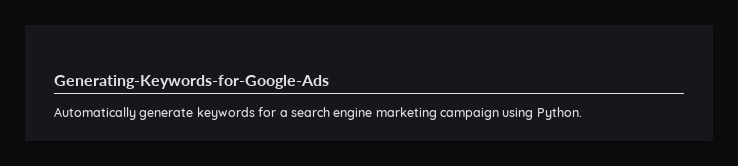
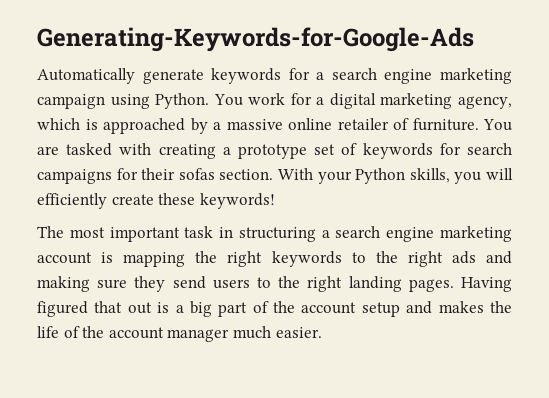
(582, 113) none -> [213,93,512,109] [37,118,512,134] [37,143,512,159] [37,168,514,184] [37,193,275,209] [37,226,512,242] [37,251,513,267] [37,276,512,292] [37,301,512,317] [37,326,322,342] You work for a digital marketing agency, which is approached by a massive online retailer of furniture. You are tasked with creating a prototype set of keywords for search campaigns for their sofas section. With your Python skills, you will efficiently create these keywords! // The most important task in structuring a search engine marketing account is mapping the right keywords to the right ads and making sure they send users to the right landing pages. Having figured that out is a big part of the account setup and makes the life of the account manager much easier.

